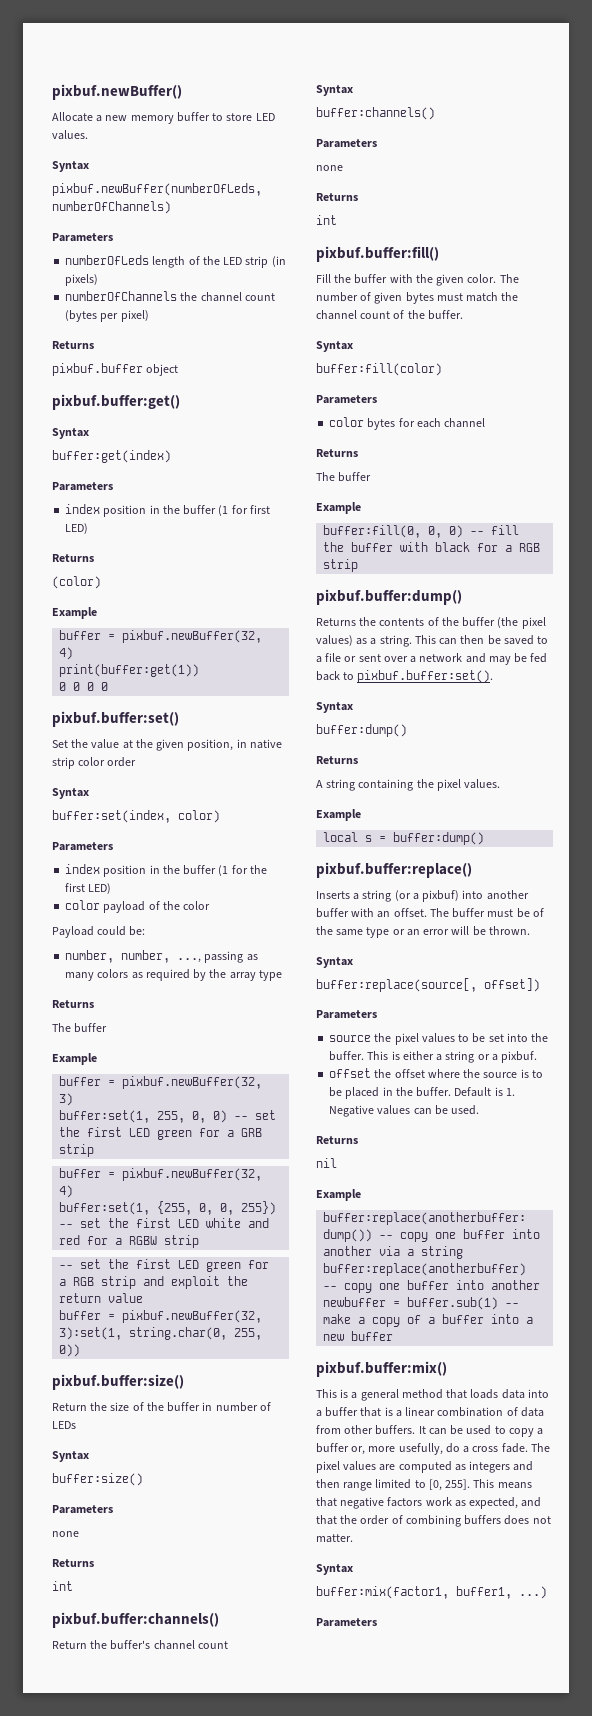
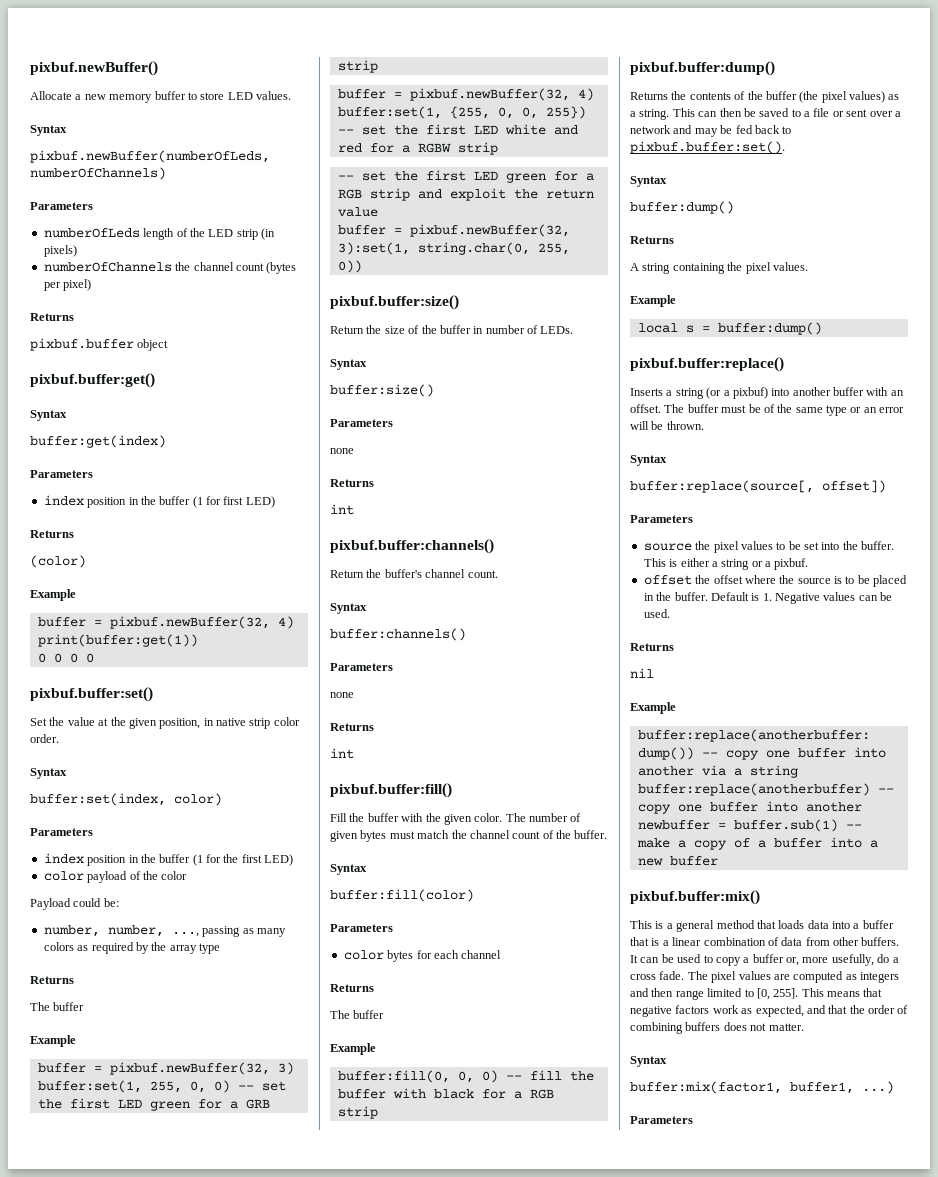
[107,757,137,767] order -> [30,734,59,743] order.
[52,1421,76,1429] LEDs -> [540,326,574,334] LEDs.
[197,1641,228,1649] count -> [467,570,498,578] count.

